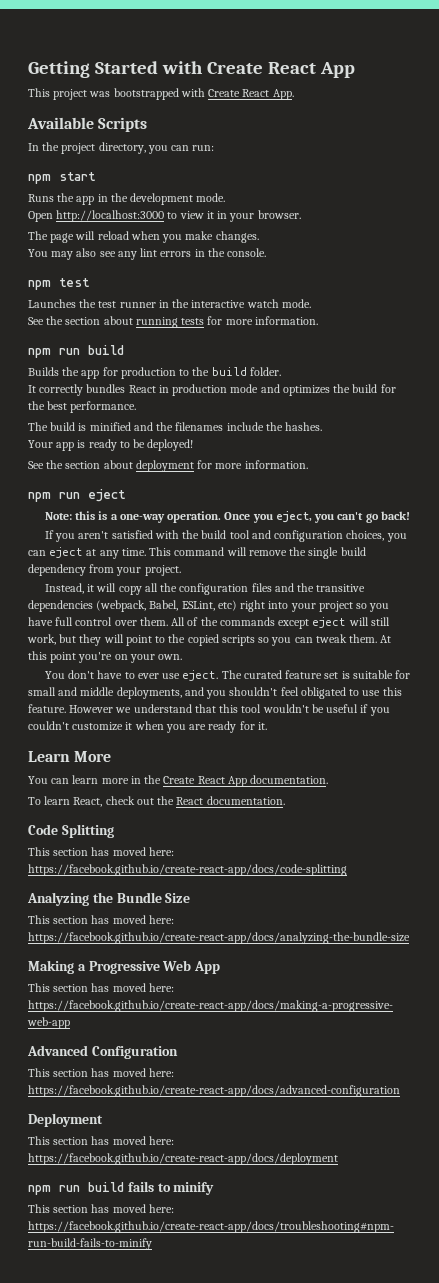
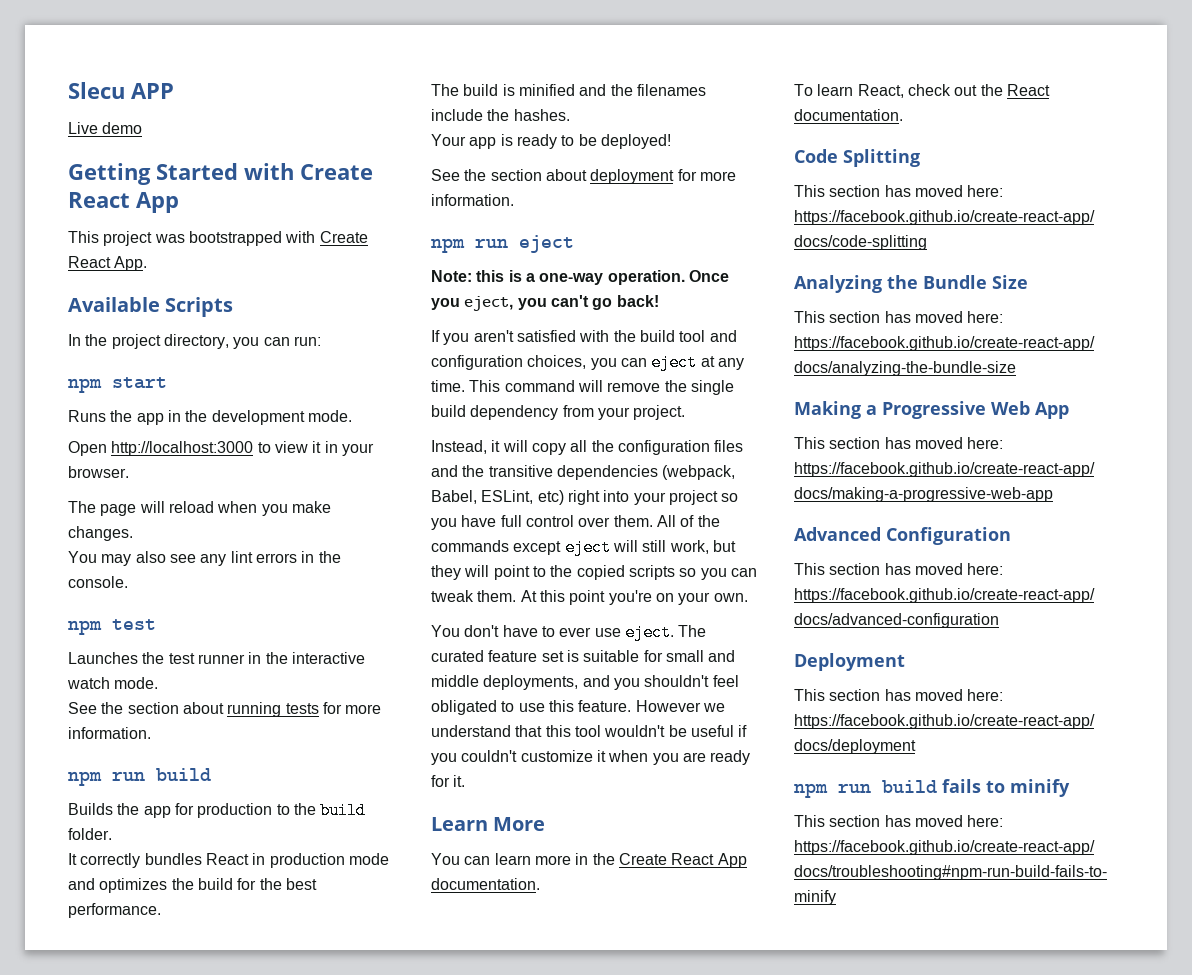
(28, 69) none -> [68,82,174,99] [68,122,143,134] Slecu APP // Live demo //

